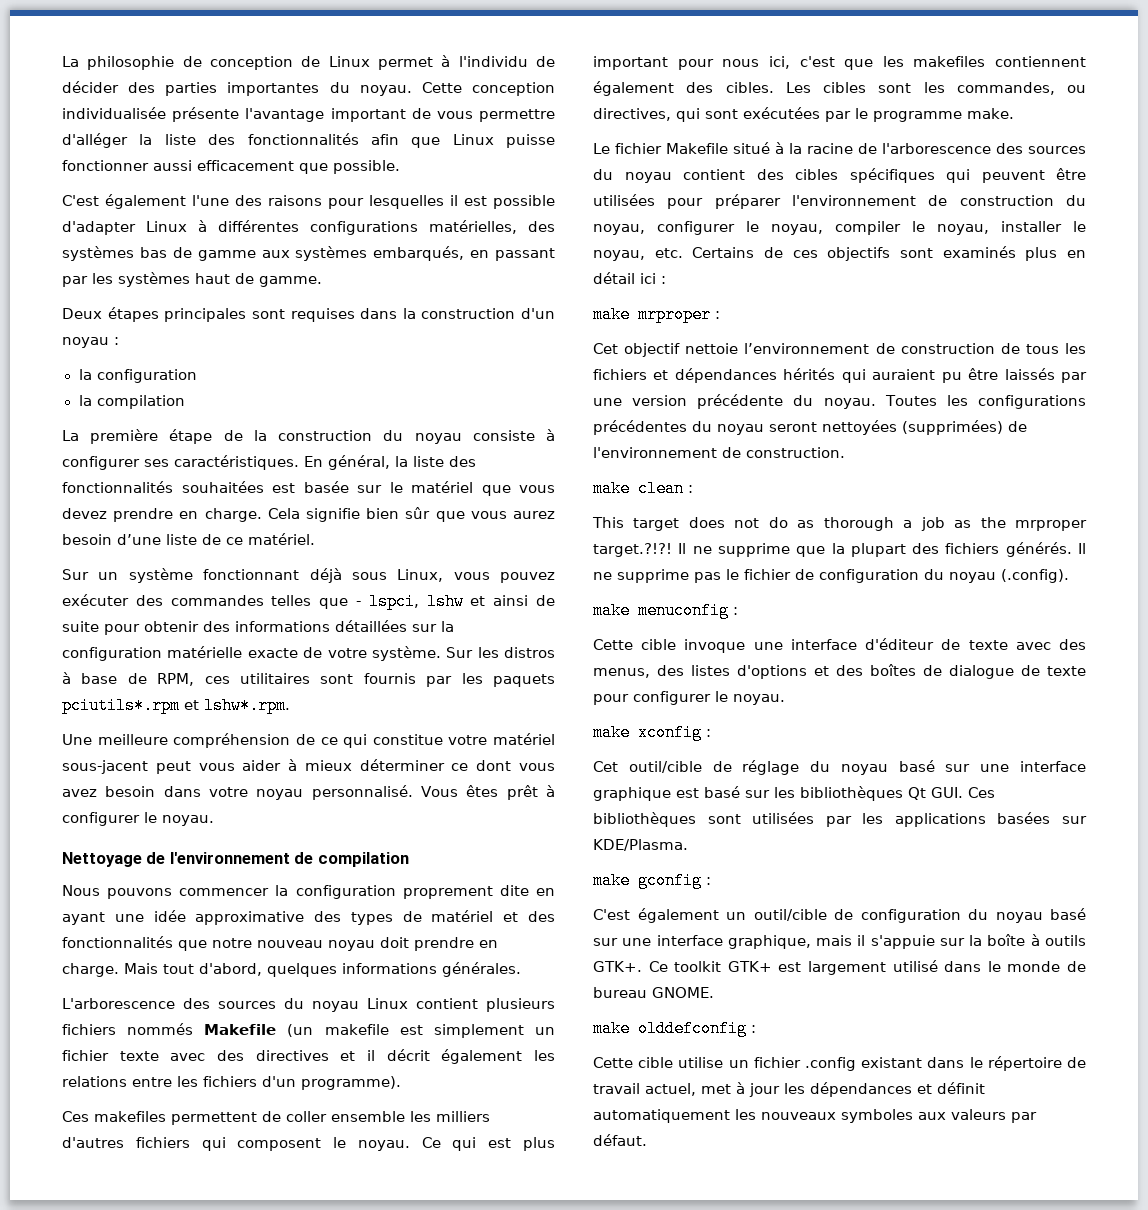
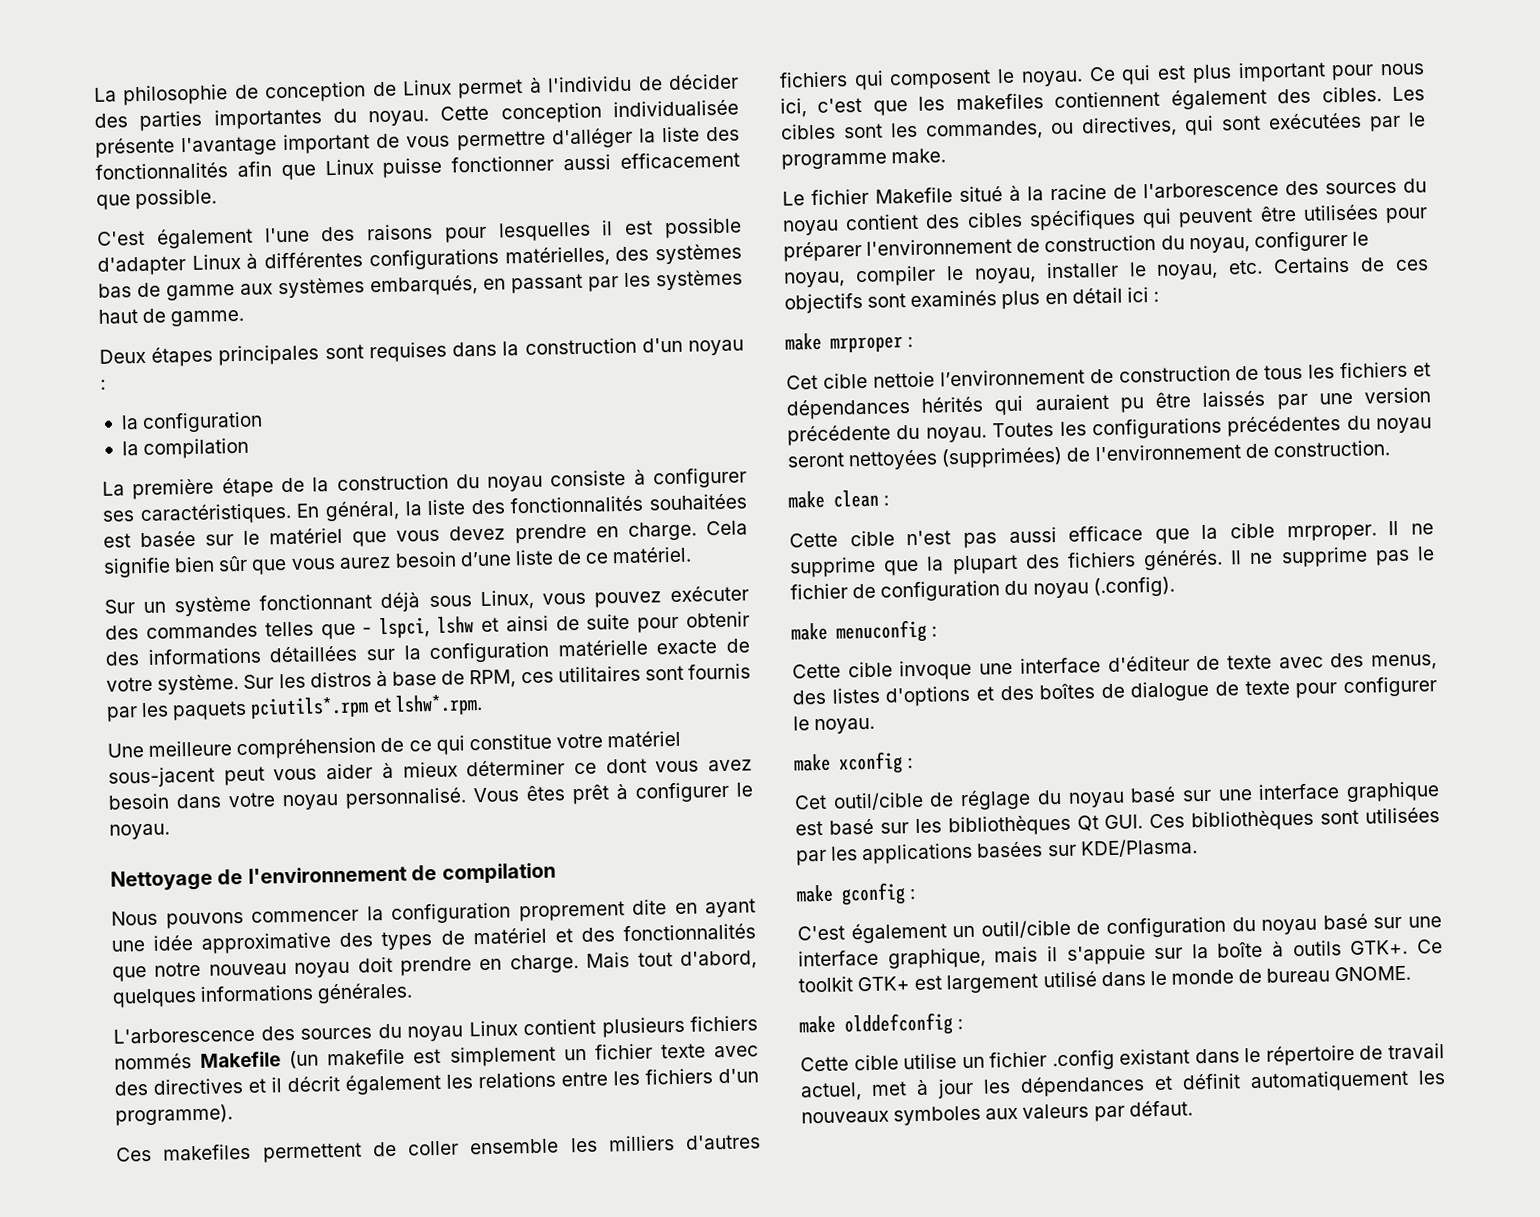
[624,343,681,357] objectif -> [822,372,868,389] cible
[592,517,1087,531] [593,543,672,557] This target does not do as thorough a job as the mrproper target.?!?! -> [789,522,1377,548] Cette cible n'est pas aussi efficace que la cible mrproper.

